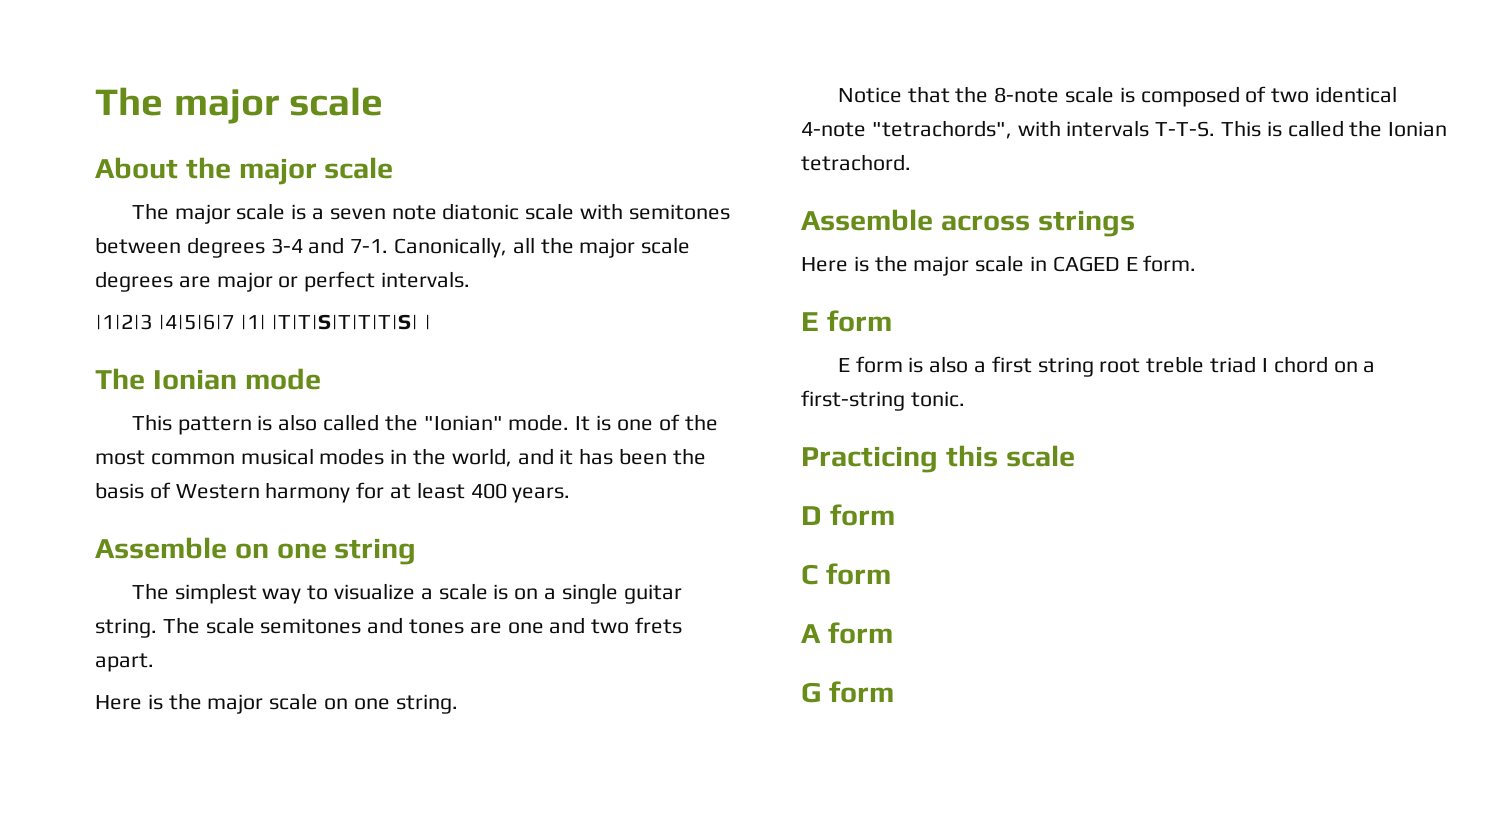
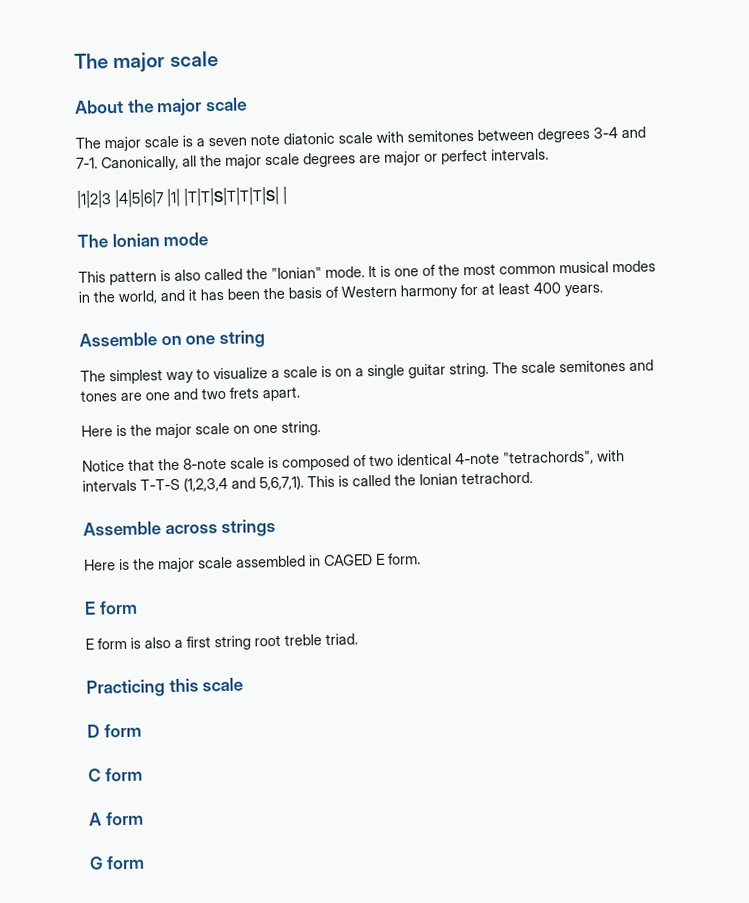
[1155,121,1216,137] T-T-S. -> [140,475,304,492] T-T-S (1,2,3,4 and 5,6,7,1).
(1025, 263) none -> [236,555,306,568] assembled
[1210,356,1376,373] [801,390,965,411] triad I chord on a first-string tonic. -> [325,633,358,645] triad.

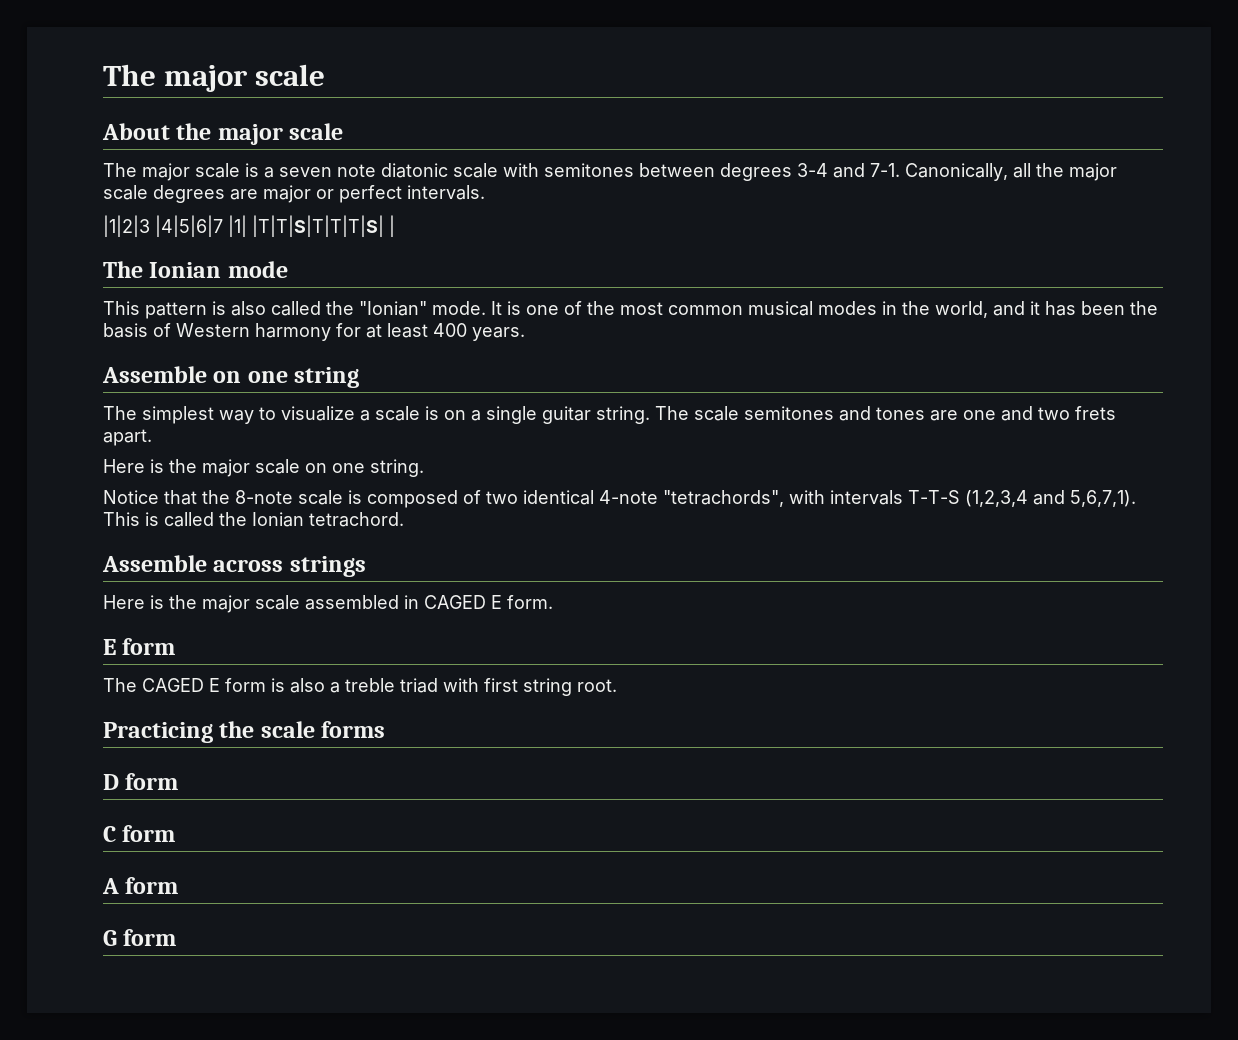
(138, 607) none -> [103,678,204,692] The CAGED
[186,633,358,651] first string root treble triad. -> [345,678,617,696] treble triad with first string root.
[168,677,244,693] this scale -> [219,721,386,738] the scale forms

